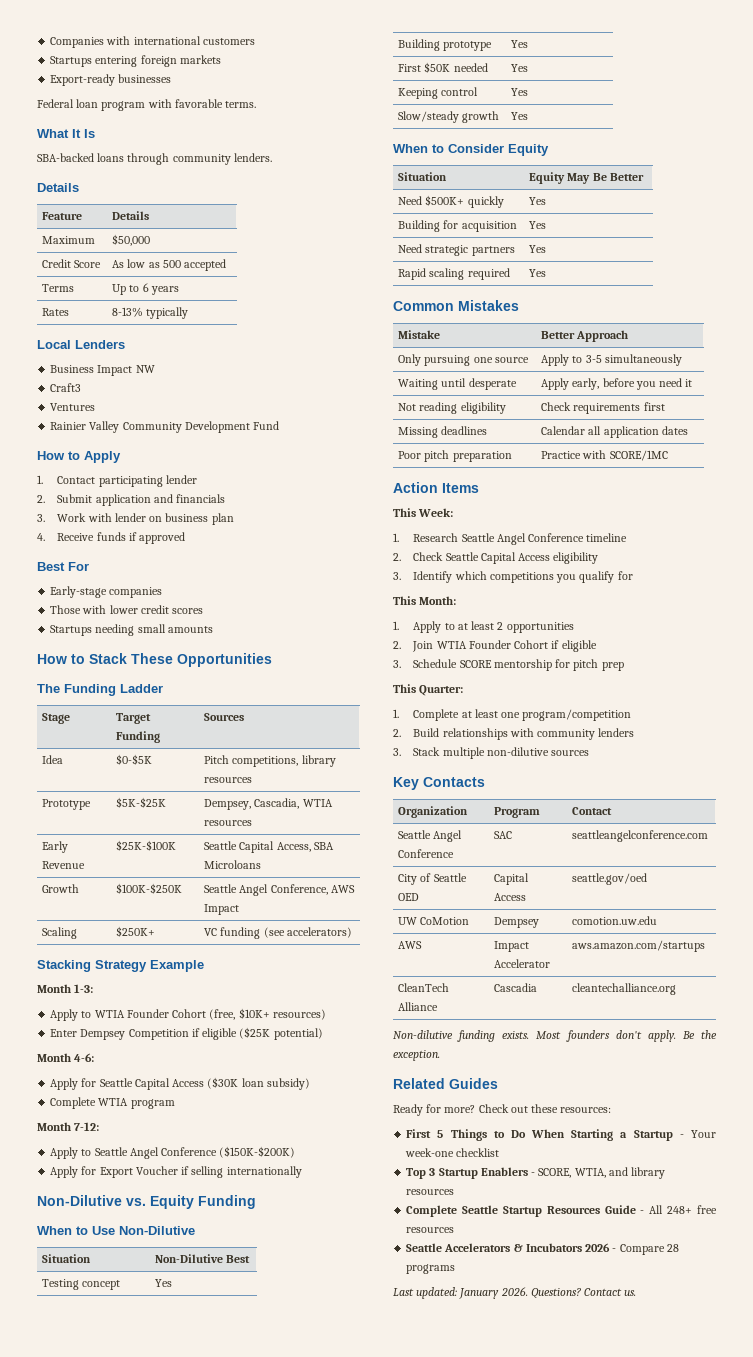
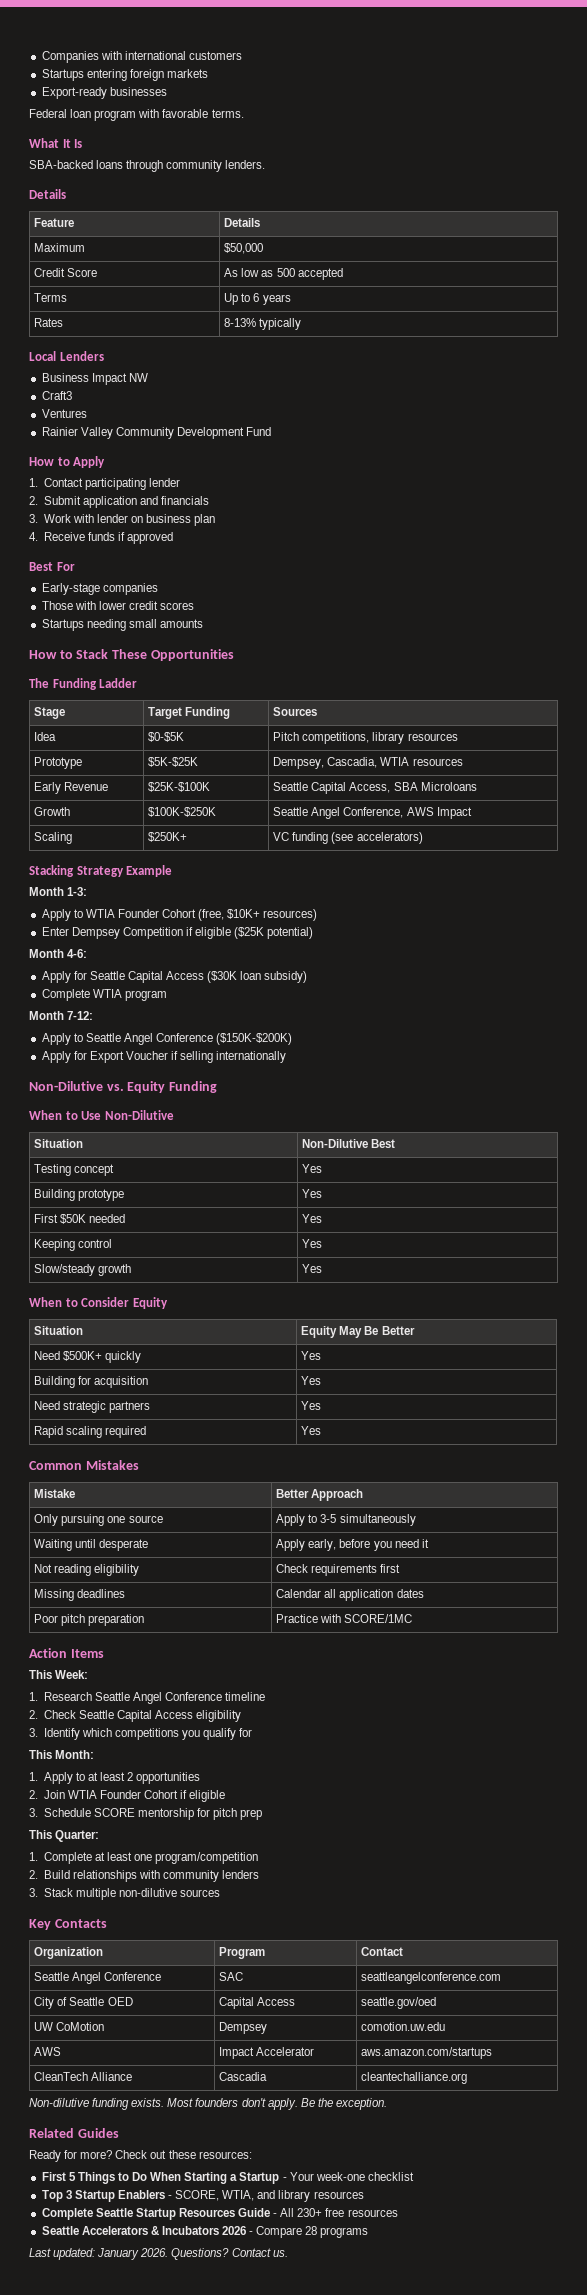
[667,1206,693,1214] 248+ -> [297,2208,323,2217] 230+

